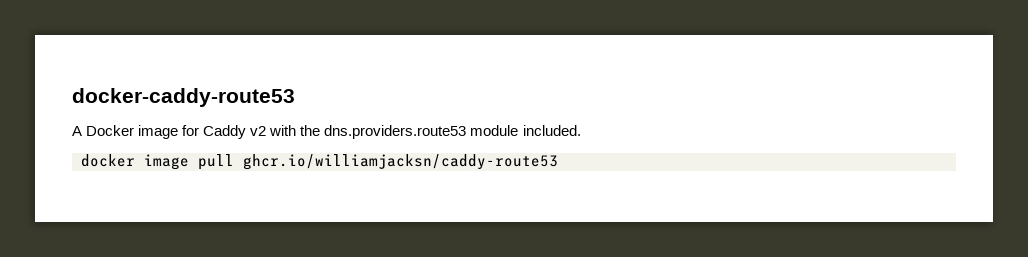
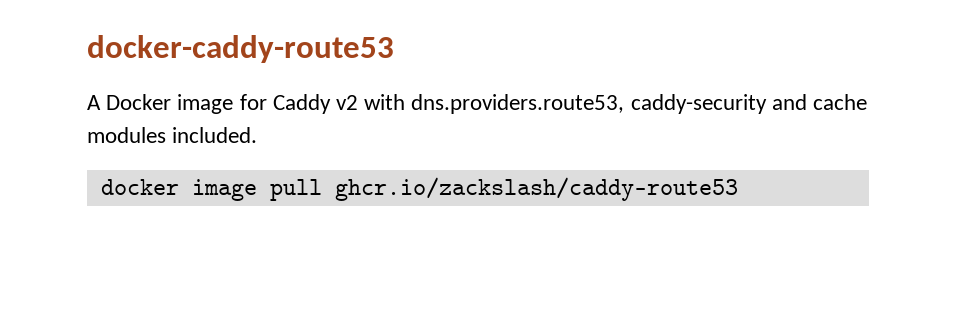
[300,125,519,139] the dns.providers.route53 module -> [411,94,868,114] [87,127,166,143] dns.providers.route53, caddy-security and cache modules
[243,154,558,170] ghcr.io/williamjacksn/caddy-route53 -> [334,177,738,201] ghcr.io/zackslash/caddy-route53

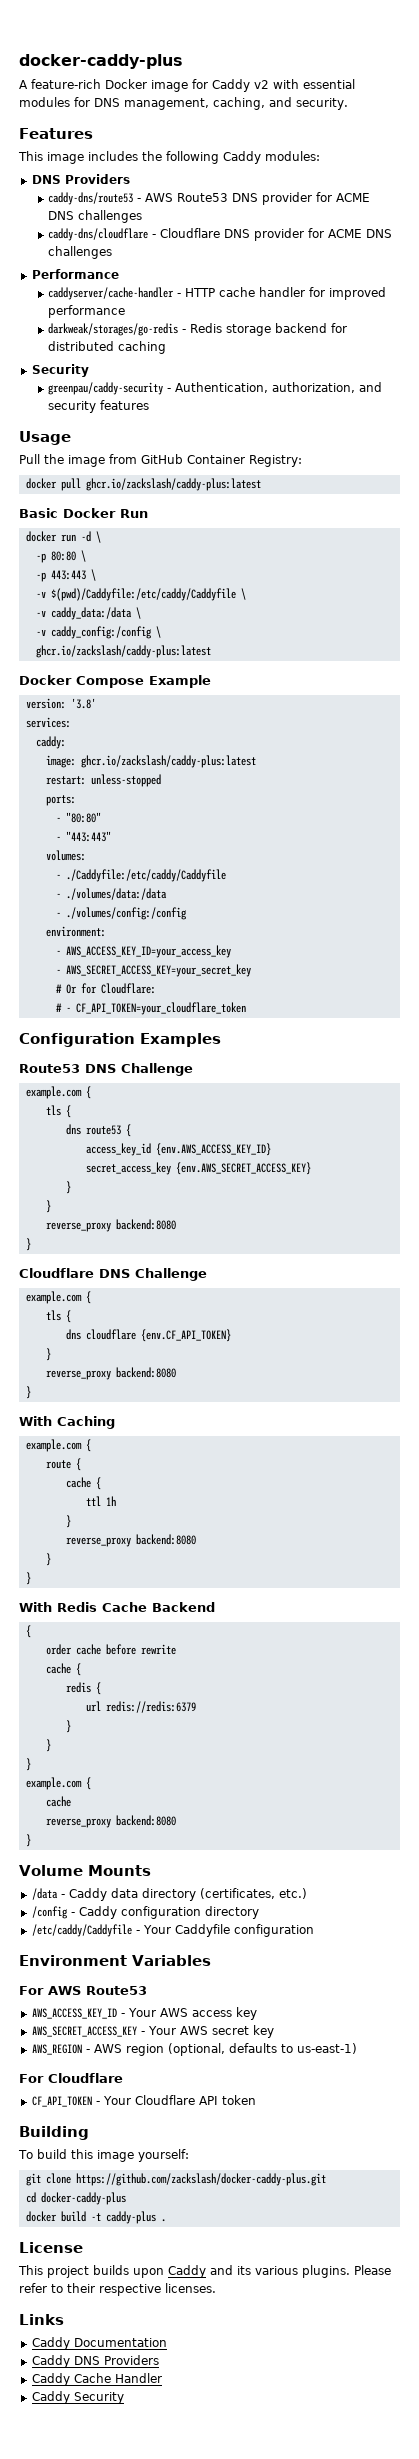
[87,35,394,63] docker-caddy-route53 -> [19,54,183,69] docker-caddy-plus
(101, 102) none -> [31,79,101,89] feature-rich
[411,94,868,114] [87,127,258,143] [100,177,738,201] dns.providers.route53, caddy-security and cache modules included. // docker image pull ghcr.io/zackslash/caddy-route53 -> [303,79,355,89] [19,97,348,110] [19,128,93,139] [18,151,320,164] [31,174,130,184] [48,192,371,205] [48,210,143,223] [48,228,393,241] [48,246,113,259] [31,269,119,279] [48,287,387,300] [48,305,126,318] [48,323,348,336] [48,341,167,354] [31,364,89,377] [48,382,383,395] [48,400,150,413] [19,431,71,445] [19,454,302,467] [25,478,261,491] [19,508,148,518] [25,531,101,543] [35,550,86,563] [35,569,96,582] [35,588,246,601] [35,607,141,620] [35,626,161,639] [35,645,211,658] [19,675,211,688] [25,698,96,709] [25,717,71,728] [35,736,66,749] [45,755,256,768] [45,774,161,787] [45,795,76,806] [55,812,101,823] [55,831,111,842] [45,850,86,861] [55,869,226,882] [55,888,167,900] [55,907,187,920] [45,926,106,937] [55,945,231,958] [55,964,251,977] [55,983,156,994] [55,1002,246,1015] [19,1033,221,1047] [19,1063,193,1076] [25,1086,91,1099] [45,1105,71,1118] [65,1124,131,1137] [85,1143,271,1156] [85,1162,311,1175] [65,1181,71,1194] [45,1200,51,1213] [45,1219,176,1232] [25,1238,31,1251] [19,1268,207,1281] [25,1291,91,1304] [45,1310,71,1323] [65,1329,231,1342] [45,1348,51,1361] [45,1367,176,1380] [25,1386,31,1399] [19,1416,115,1429] [25,1439,91,1452] [45,1458,81,1471] [65,1477,101,1490] [85,1496,116,1506] [65,1515,71,1528] [65,1534,196,1547] [45,1553,51,1566] [25,1572,31,1585] [19,1602,215,1612] [25,1625,31,1638] [45,1644,176,1655] [45,1663,81,1676] [65,1682,101,1695] [85,1701,196,1713] [65,1720,71,1733] [45,1739,51,1752] [25,1758,31,1771] [25,1777,91,1790] [45,1796,71,1807] [45,1815,176,1828] [25,1834,31,1847] [19,1865,151,1876] [31,1888,307,1901] [31,1906,259,1919] [31,1924,314,1937] [19,1955,211,1966] [19,1986,147,1995] [31,2007,257,2020] [31,2025,274,2038] [31,2043,357,2056] [19,2073,123,2083] [31,2095,256,2107] [19,2126,89,2140] [18,2149,189,2162] [25,2173,326,2186] [25,2192,126,2205] [25,2211,166,2224] [19,2242,83,2253] [18,2265,391,2278] [19,2283,216,2296] [19,2314,64,2325] [31,2337,167,2350] [31,2355,159,2368] [31,2373,162,2386] [31,2391,124,2404] essential modules for DNS management, caching, and security. // Features // This image includes the following Caddy modules: // DNS Providers // caddy-dns/route53 - AWS Route53 DNS provider for ACME DNS challenges // caddy-dns/cloudflare - Cloudflare DNS provider for ACME DNS challenges // Performance // caddyserver/cache-handler - HTTP cache handler for improved performance // darkweak/storages/go-redis - Redis storage backend for distributed caching // Security // greenpau/caddy-security - Authentication, authorization, and security features // Usage // Pull the image from GitHub Container Registry: // docker pull ghcr.io/zackslash/caddy-plus:latest // Basic Docker Run // docker run -d \ // -p 80:80 \ // -p 443:443 \ // -v $(pwd)/Caddyfile:/etc/caddy/Caddyfile \ // -v caddy_data:/data \ // -v caddy_config:/config \ // ghcr.io/zackslash/caddy-plus:latest // Docker Compose Example // version: '3.8' // services: // caddy: // image: ghcr.io/zackslash/caddy-plus:latest // restart: unless-stopped // ports: // - "80:80" // - "443:443" // volumes: // - ./Caddyfile:/etc/caddy/Caddyfile // - ./volumes/data:/data // - ./volumes/config:/config // environment: // - AWS_ACCESS_KEY_ID=your_access_key // - AWS_SECRET_ACCESS_KEY=your_secret_key // # Or for Cloudflare: // # - CF_API_TOKEN=your_cloudflare_token // Configuration Examples // Route53 DNS Challenge // example.com { // tls { // dns route53 { // access_key_id {env.AWS_ACCESS_KEY_ID} // secret_access_key {env.AWS_SECRET_ACCESS_KEY} // } // } // reverse_proxy backend:8080 // } // Cloudflare DNS Challenge // example.com { // tls { // dns cloudflare {env.CF_API_TOKEN} // } // reverse_proxy backend:8080 // } // With Caching // example.com { // route { // cache { // ttl 1h // } // reverse_proxy backend:8080 // } // } // With Redis Cache Backend // { // order cache before rewrite // cache { // redis { // url redis://redis:6379 // } // } // } // example.com { // cache // reverse_proxy backend:8080 // } // Volume Mounts // /data - Caddy data directory (certificates, etc.) // /config - Caddy configuration directory // /etc/caddy/Caddyfile - Your Caddyfile configuration // Environment Variables // For AWS Route53 // AWS_ACCESS_KEY_ID - Your AWS access key // AWS_SECRET_ACCESS_KEY - Your AWS secret key // AWS_REGION - AWS region (optional, defaults to us-east-1) // For Cloudflare // CF_API_TOKEN - Your Cloudflare API token // Building // To build this image yourself: // git clone https://github.com/zackslash/docker-caddy-plus.git // cd docker-caddy-plus // docker build -t caddy-plus . // License // This project builds upon Caddy and its various plugins. Please refer to their respective licenses. // Links // Caddy Documentation // Caddy DNS Providers // Caddy Cache Handler // Caddy Security

